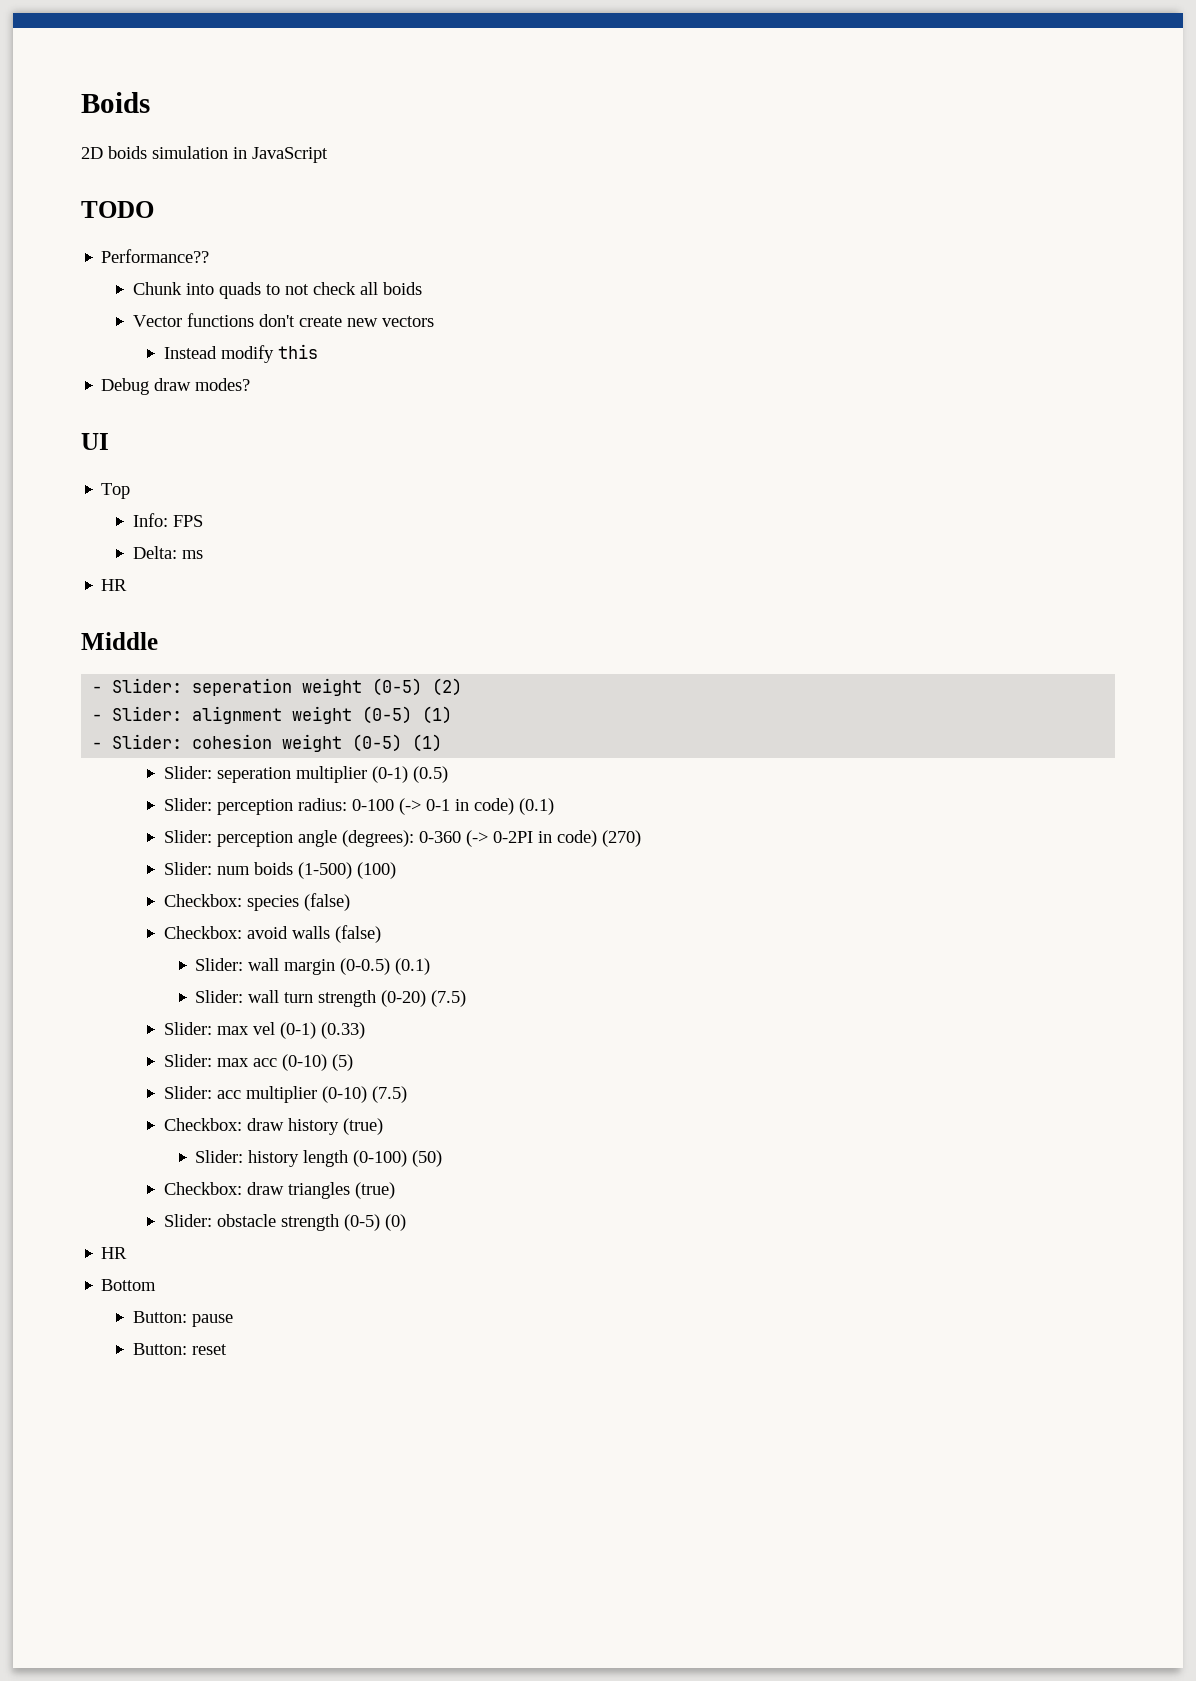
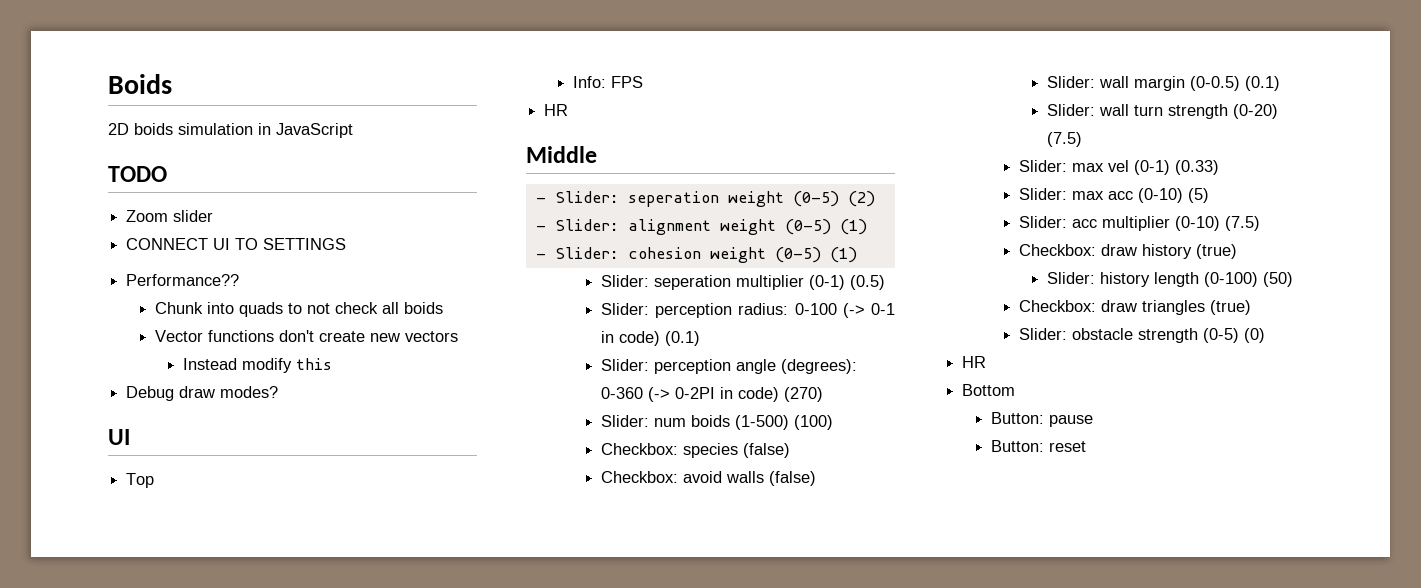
(154, 209) none -> [126,210,214,222] [126,238,347,250] // Zoom slider // CONNECT UI TO SETTINGS
[132,546,203,559] // Delta: ms -> (643, 82) none

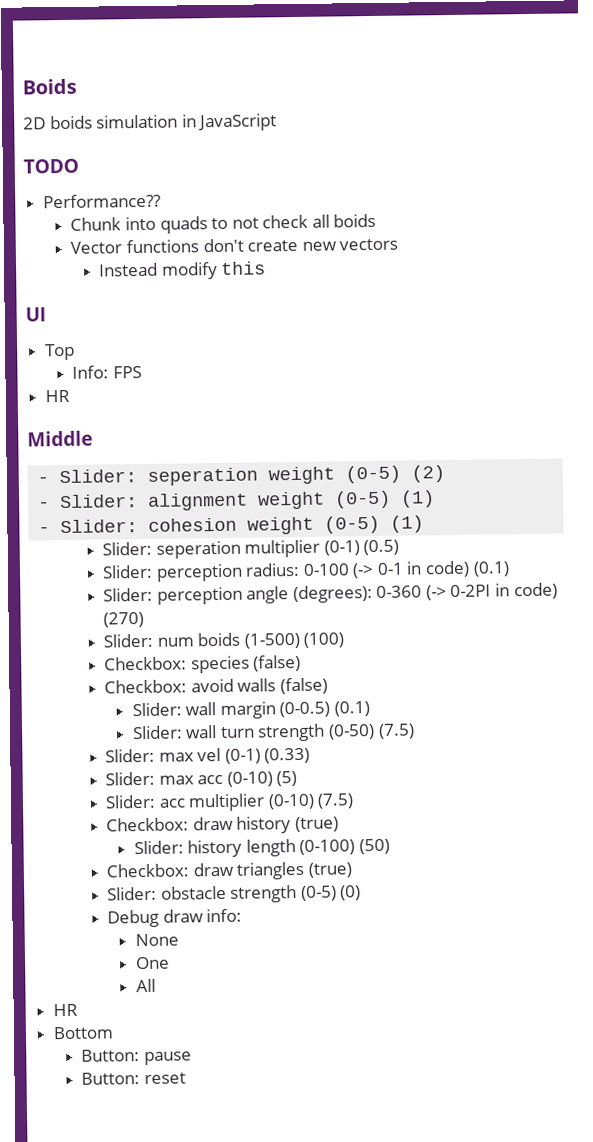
[126,210,214,222] [126,238,347,250] // Zoom slider // CONNECT UI TO SETTINGS -> (79, 166) none
[126,386,279,401] // Debug draw modes? -> (267, 268) none
[1233,104,1279,119] (0-20) -> [327,724,375,740] (0-50)
(1265, 335) none -> [106,908,243,928] [134,933,179,947] [134,956,170,970] [135,978,156,993] // Debug draw info: // None // One // All

